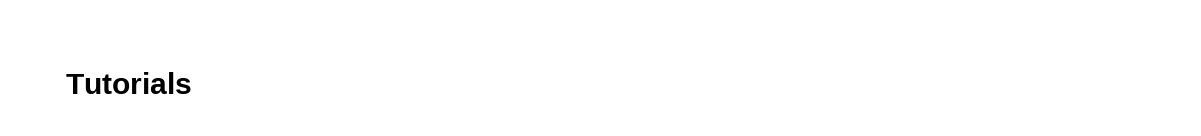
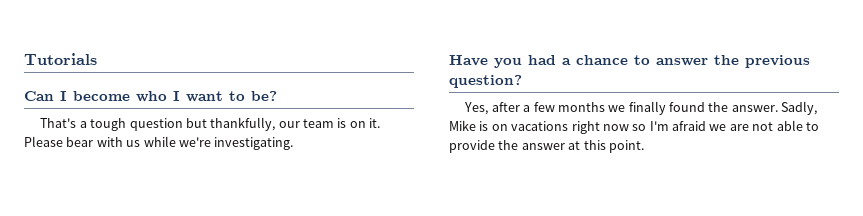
(192, 83) none -> [24,91,277,102] [40,117,381,131] [24,136,294,150] [449,55,810,68] [449,75,522,88] [464,101,818,115] [449,120,819,134] [449,140,644,153] // Can I become who I want to be? // That's a tough question but thankfully, our team is on it. Please bear with us while we're investigating. // Have you had a chance to answer the previous question? // Yes, after a few months we finally found the answer. Sadly, Mike is on vacations right now so I'm afraid we are not able to provide the answer at this point.

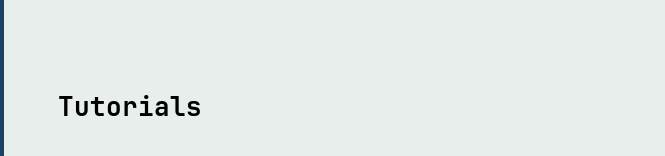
[24,91,277,102] [40,117,381,131] [24,136,294,150] [449,55,810,68] [449,75,522,88] [464,101,818,115] [449,120,819,134] [449,140,644,153] // Can I become who I want to be? // That's a tough question but thankfully, our team is on it. Please bear with us while we're investigating. // Have you had a chance to answer the previous question? // Yes, after a few months we finally found the answer. Sadly, Mike is on vacations right now so I'm afraid we are not able to provide the answer at this point. -> (202, 105) none

